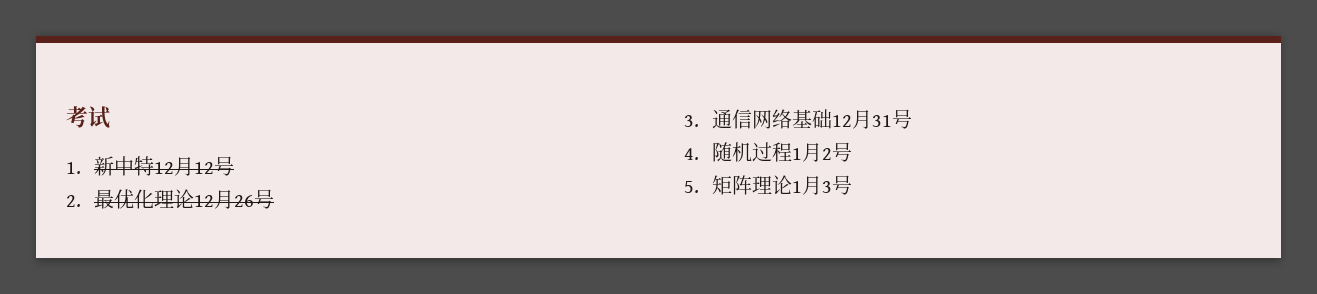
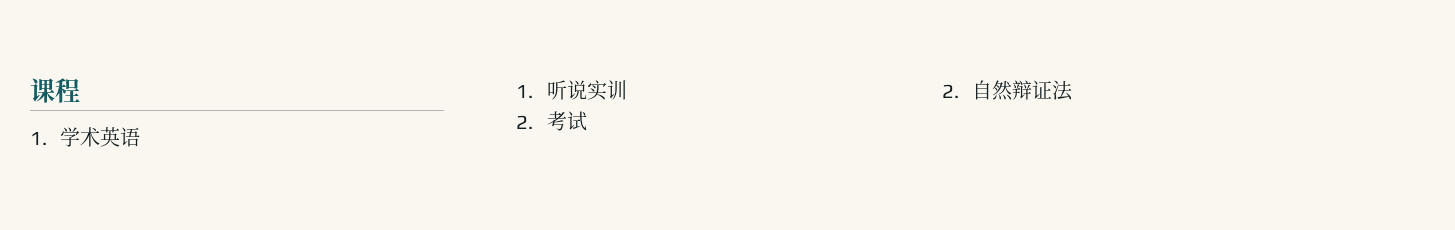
[66,106,110,129] [66,156,235,176] [66,189,275,209] [684,109,913,129] [684,142,853,162] [684,175,853,195] 考试 // 1.新中特12月12号 // 2.最优化理论12月26号 // 3.通信网络基础12月31号 // 4.随机过程1月2号 // 5.矩阵理论1月3号 -> [30,78,80,103] [30,127,141,147] [516,80,627,101] [516,111,587,131] [942,80,1074,101] 课程 // 1.学术英语 // 1.听说实训 // 2.考试 // 2.自然辩证法

